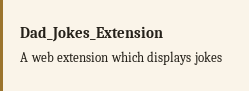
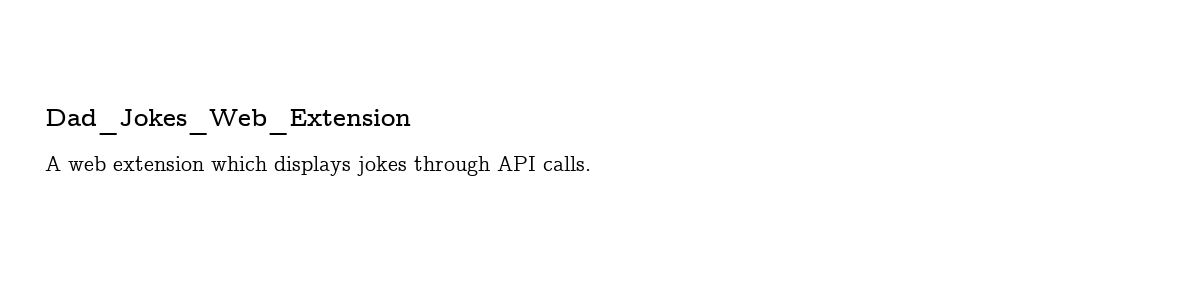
[20,26,163,42] Dad_Jokes_Extension -> [45,109,411,135] Dad_Jokes_Web_Extension
(222, 58) none -> [414,156,591,176] through API calls.

